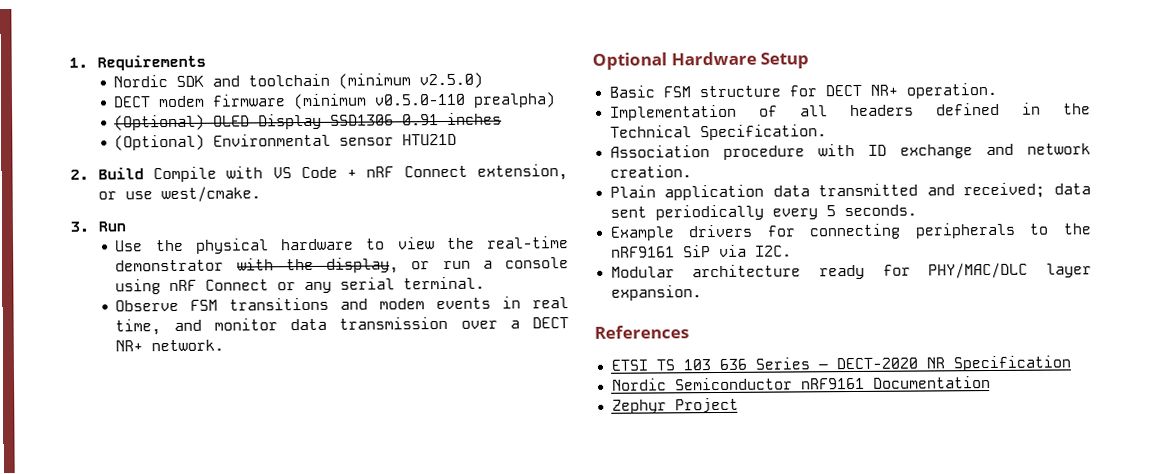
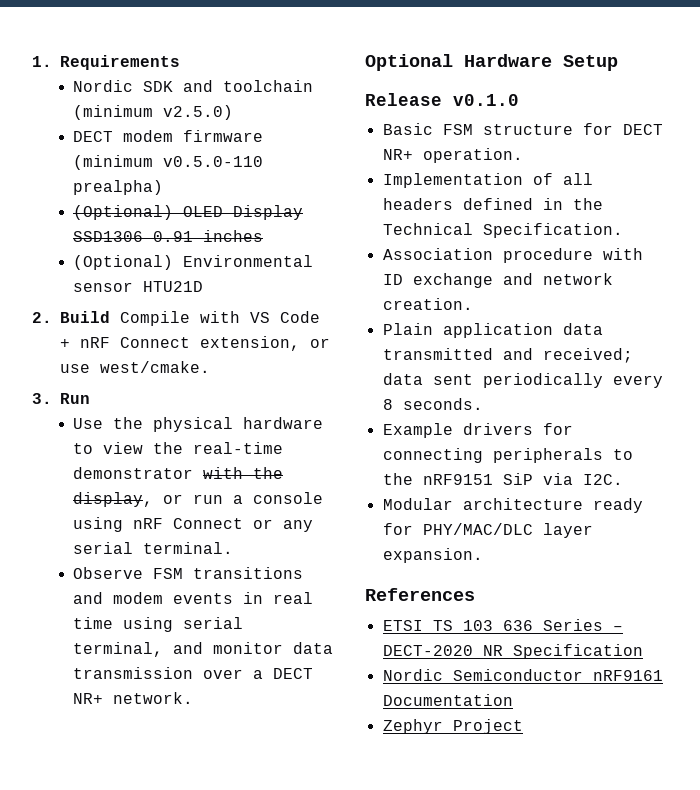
[115,319,162,336] time, -> [73,617,244,632] [73,642,164,657] time using serial terminal,
(810, 60) none -> [365,93,519,106] // Release v0.1.0
[825,205,836,217] 5 -> [382,399,393,410] 8
[610,246,675,258] nRF9161 -> [422,474,493,485] nRF9151

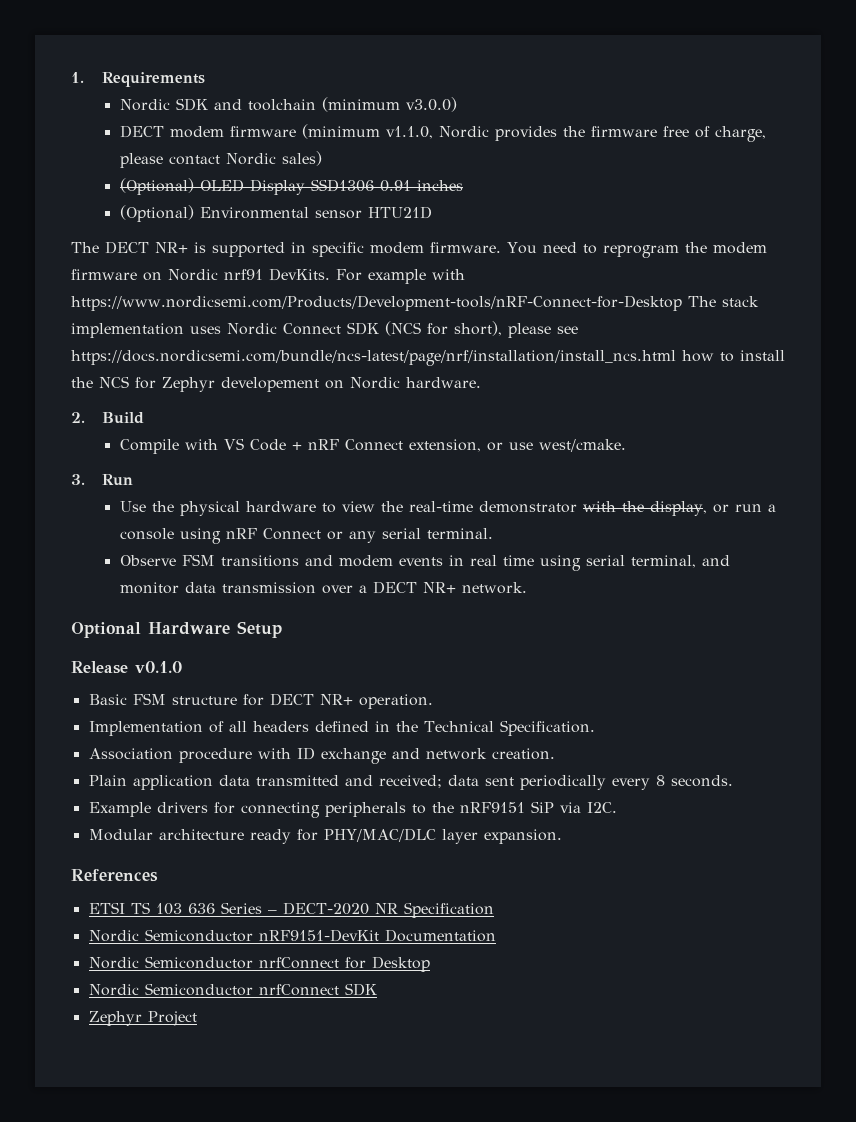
[163,105,234,120] v2.5.0) -> [405,97,457,112] v3.0.0)
[163,156,264,167] [73,180,164,195] v0.5.0-110 prealpha) -> [385,126,766,142] [119,151,322,168] v1.1.0, Nordic provides the firmware free of charge, please contact Nordic sales)
(204, 286) none -> [71,241,767,258] [71,268,465,284] [71,295,759,311] [71,321,578,338] [71,350,785,366] [71,376,481,392] // The DECT NR+ is supported in specific modem firmware. You need to reprogram the modem firmware on Nordic nrf91 DevKits. For example with https://www.nordicsemi.com/Products/Development-tools/nRF-Connect-for-Desktop The stack implementation uses Nordic Connect SDK (NCS for short), please see https://docs.nordicsemi.com/bundle/ncs-latest/page/nrf/installation/install_ncs.html how to install the NCS for Zephyr developement on Nordic hardware.
(110, 317) none -> (145, 418) //
[592,670,663,681] nRF9161 -> [258,929,379,942] nRF9151-DevKit
(513, 700) none -> [88,956,430,972] [88,983,377,996] // Nordic Semiconductor nrfConnect for Desktop // Nordic Semiconductor nrfConnect SDK

